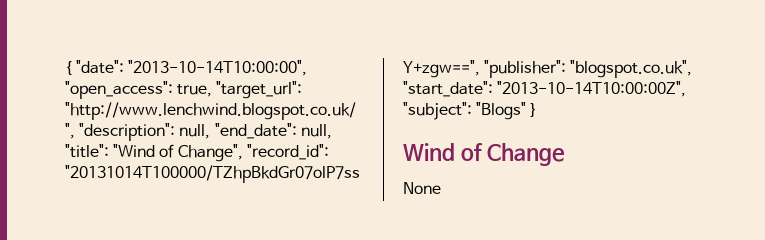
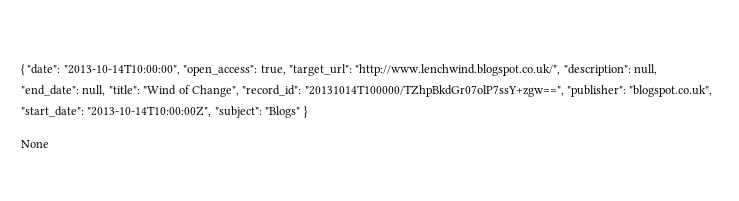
[403,143,565,166] // Wind of Change -> (308, 112) none

